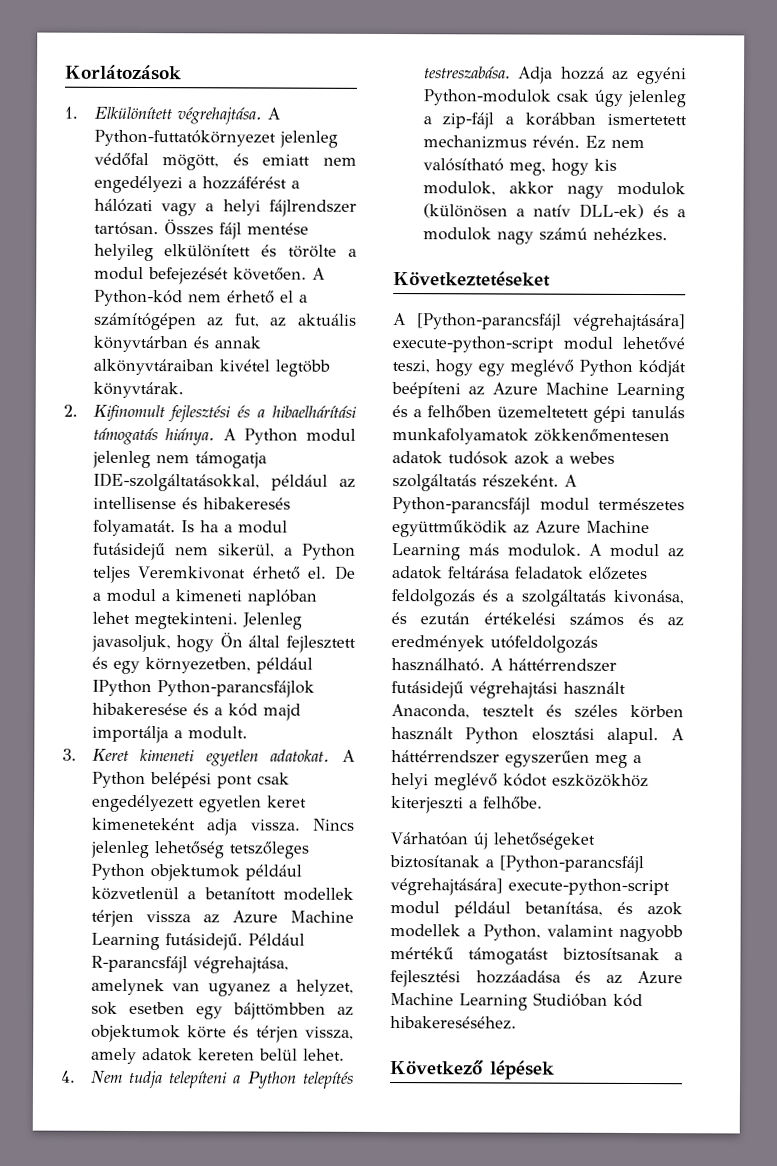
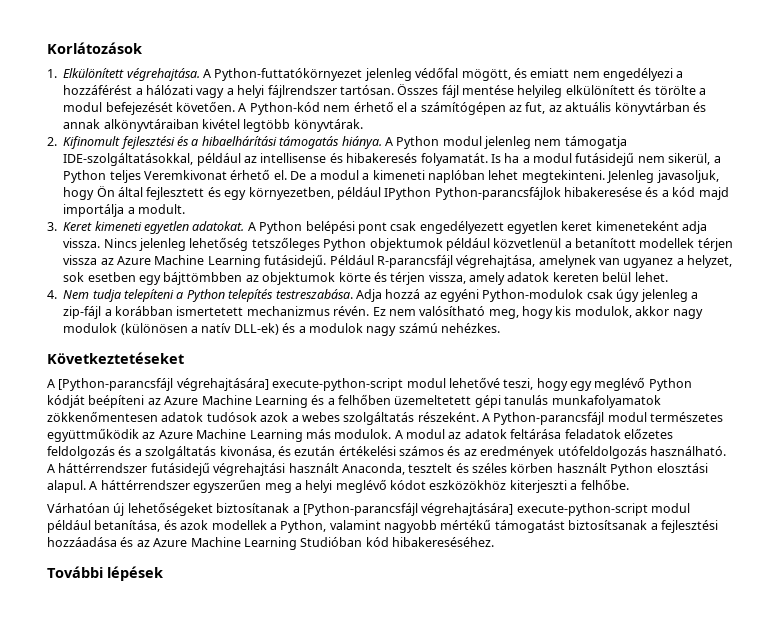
[390,1060,484,1076] Következő -> [47,566,103,578] További

